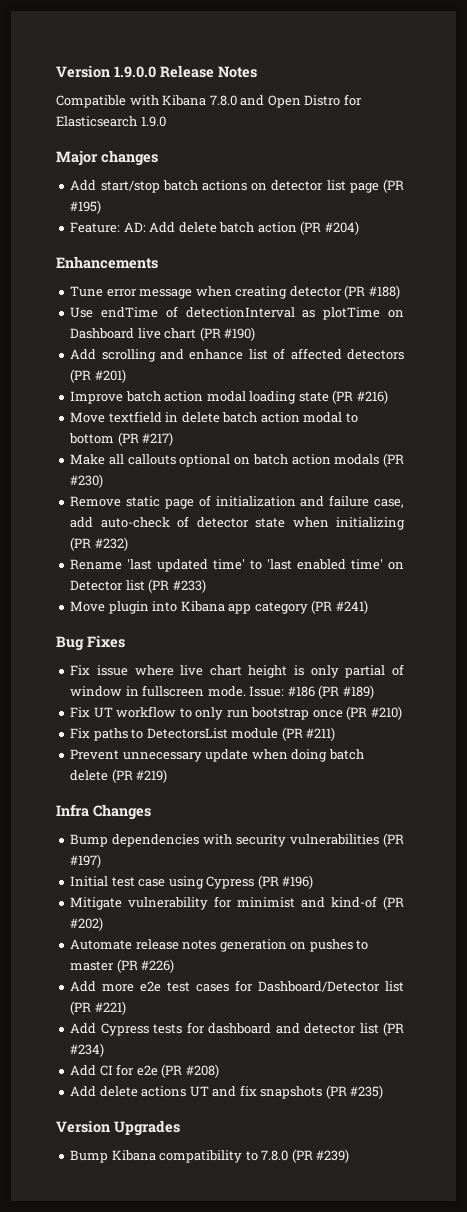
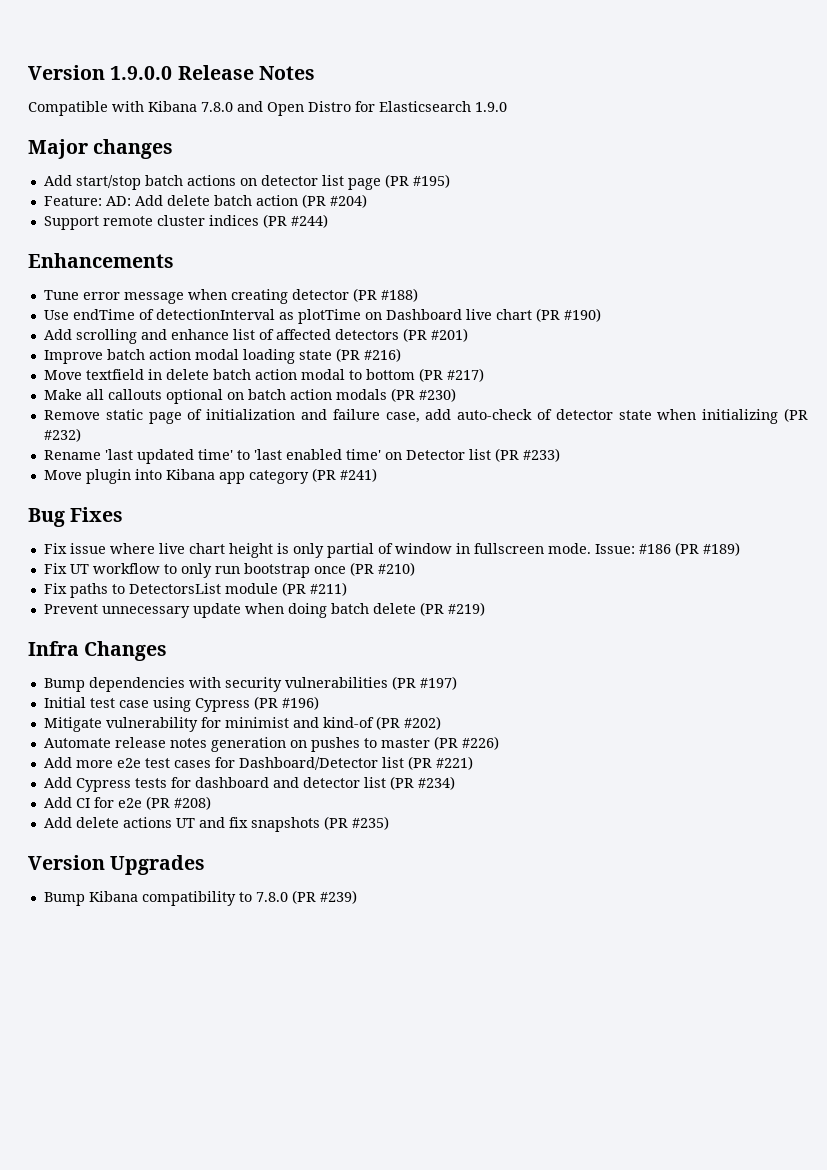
(359, 228) none -> [43,214,328,230] // Support remote cluster indices (PR #244)

